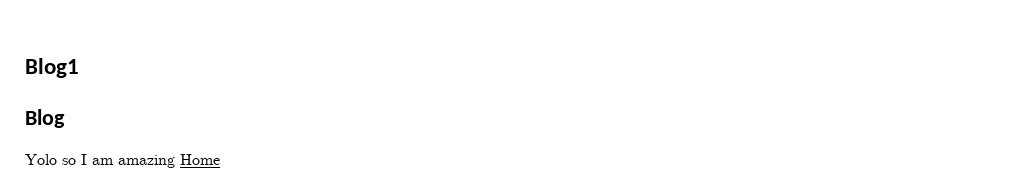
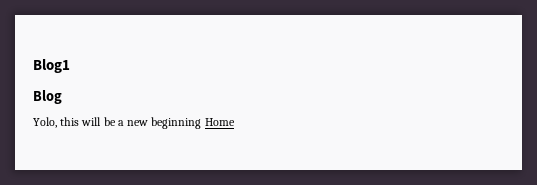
[25,154,175,168] Yolo so I am amazing -> [33,117,202,129] Yolo, this will be a new beginning

